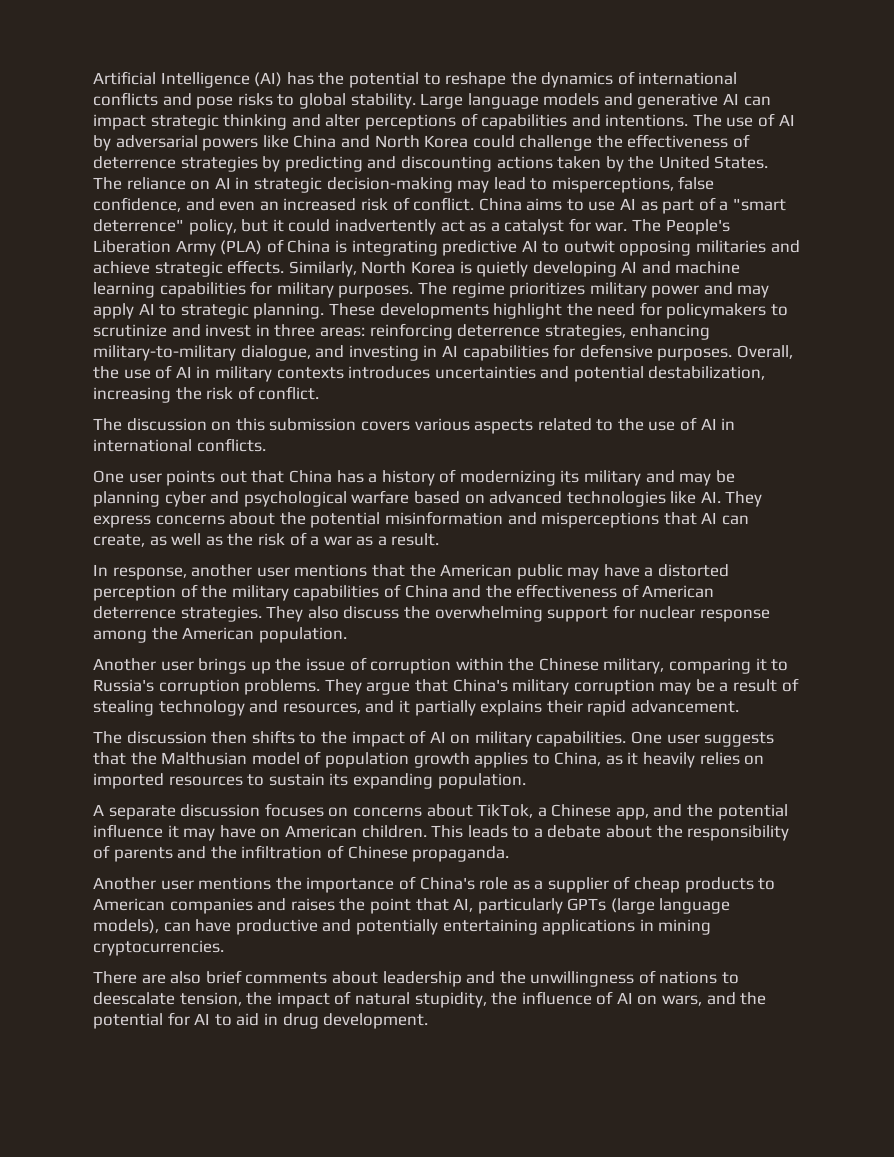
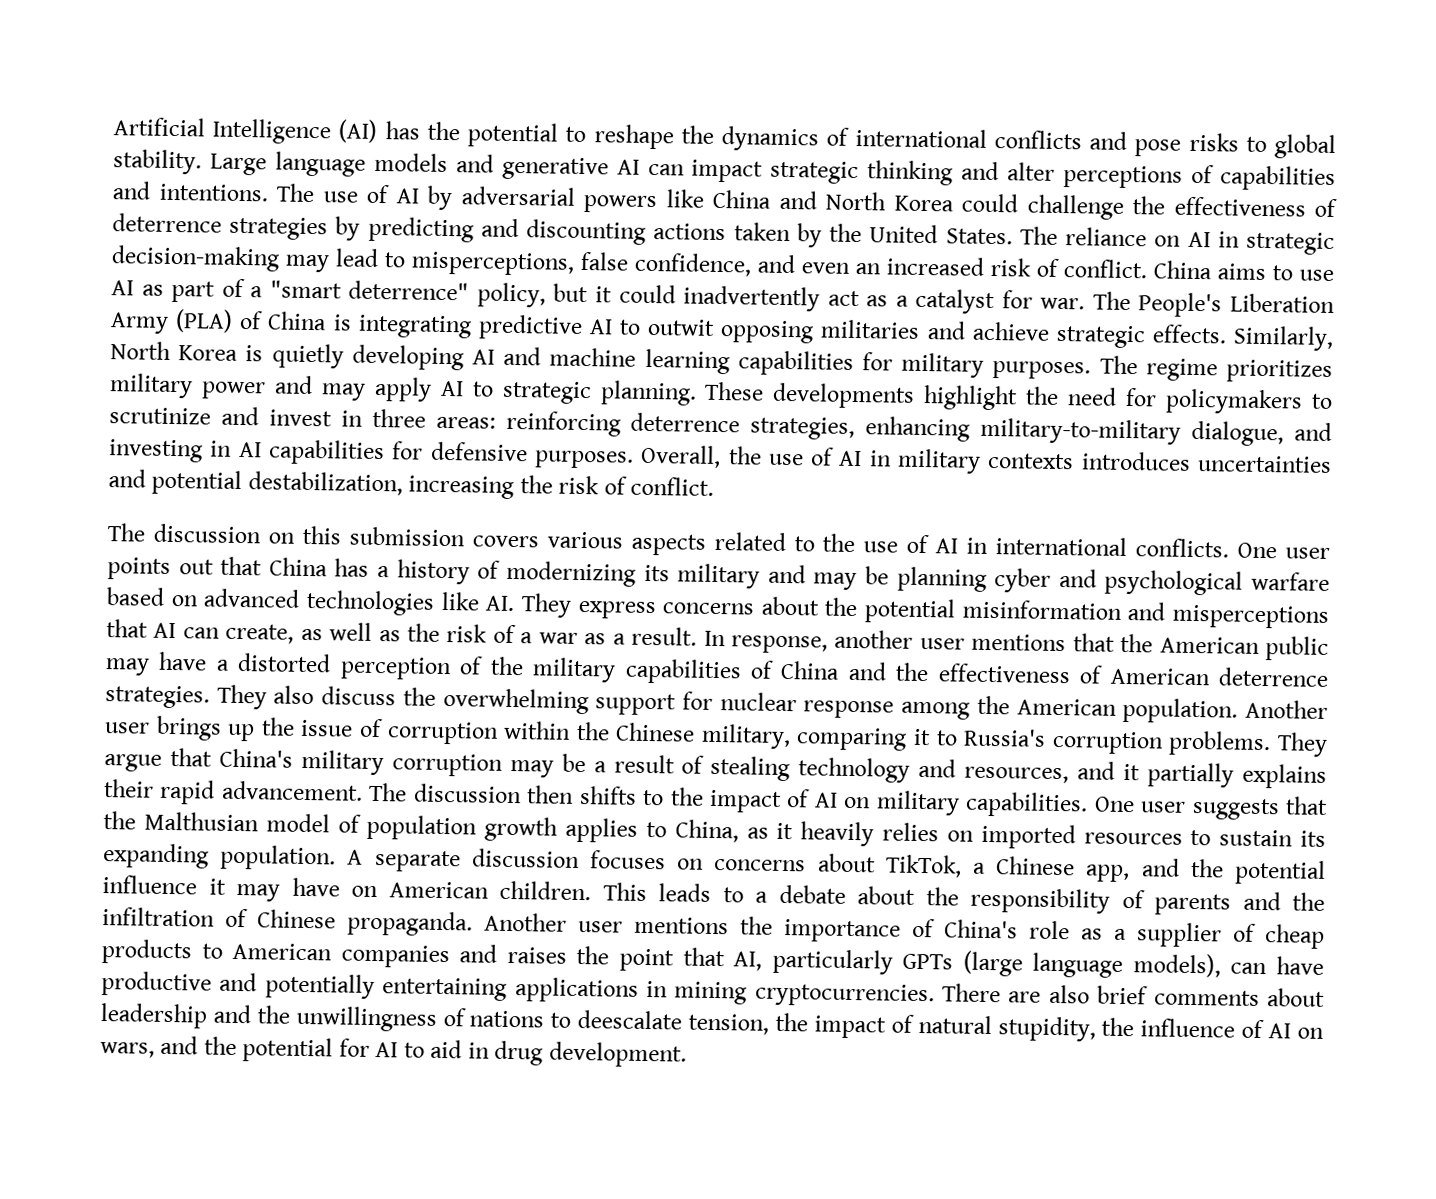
(266, 445) // -> (1230, 548) none
(440, 539) // -> (698, 636) none
(347, 635) // -> (1239, 710) none
(739, 706) // -> (363, 790) none
(526, 781) // -> (337, 857) none
(510, 854) // -> (473, 923) none
(224, 948) // -> (935, 995) none

